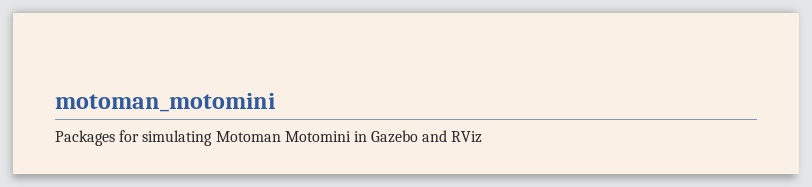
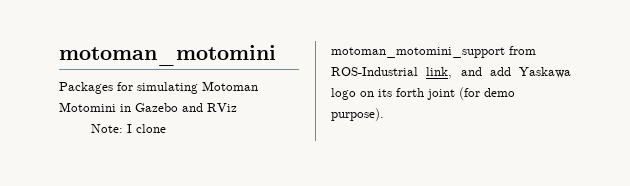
(483, 137) none -> [90,124,166,133] [331,46,536,58] [331,67,571,79] [331,87,515,100] [331,108,384,121] // Note: I clone motoman_motomini_support from ROS-Industrial link, and add Yaskawa logo on its forth joint (for demo purpose).

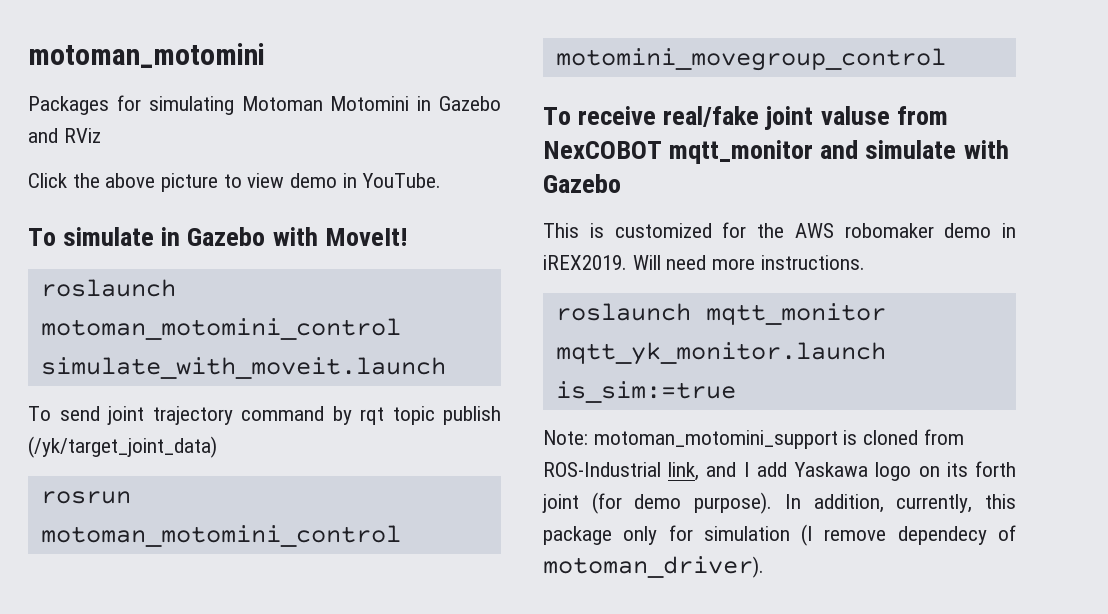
[90,124,166,133] [331,47,505,58] Note: I clone motoman_motomini_support -> [28,173,442,192] [28,227,407,246] [40,279,176,297] [40,318,401,340] [40,357,446,379] [28,406,501,425] [28,436,217,458] [40,491,131,504] [40,525,401,547] [555,48,946,71] [543,106,948,130] [543,140,1009,164] [543,174,621,193] [543,222,1016,238] [543,255,865,270] [555,303,886,325] [555,342,886,365] [555,381,736,403] [543,430,919,449] Click the above picture to view demo in YouTube. // To simulate in Gazebo with MoveIt! // roslaunch motoman_motomini_control simulate_with_moveit.launch // To send joint trajectory command by rqt topic publish (/yk/target_joint_data) // rosrun motoman_motomini_control motomini_movegroup_control // To receive real/fake joint valuse from NexCOBOT mqtt_monitor and simulate with Gazebo // This is customized for the AWS robomaker demo in iREX2019. Will need more instructions. // roslaunch mqtt_monitor mqtt_yk_monitor.launch is_sim:=true // Note: motoman_motomini_support is cloned
(482, 71) none -> [743,462,750,477] I
(384, 114) none -> [784,494,1016,513] [543,524,1016,546] [543,556,764,578] In addition, currently, this package only for simulation (I remove dependecy of motoman_driver).

